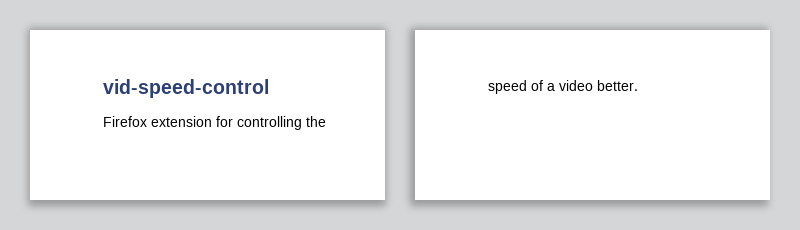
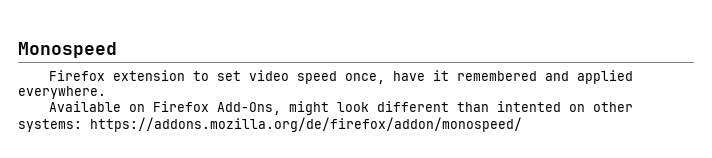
[103,79,269,98] vid-speed-control -> [18,42,117,58] Monospeed
[216,116,326,130] [488,80,638,94] for controlling the speed of a video better. -> [192,70,633,84] [18,86,106,99] [48,101,633,115] [18,117,522,132] to set video speed once, have it remembered and applied everywhere. // Available on Firefox Add-Ons, might look different than intented on other systems: https://addons.mozilla.org/de/firefox/addon/monospeed/

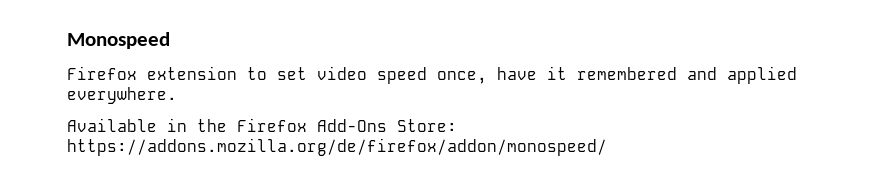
[128,101,633,115] [18,119,82,132] on Firefox Add-Ons, might look different than intented on other systems: -> [167,118,457,132] in the Firefox Add-Ons Store:

